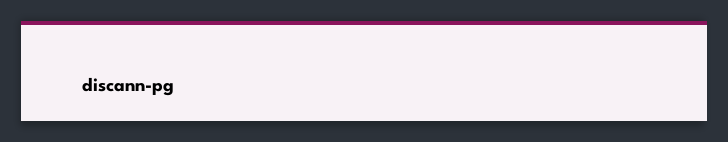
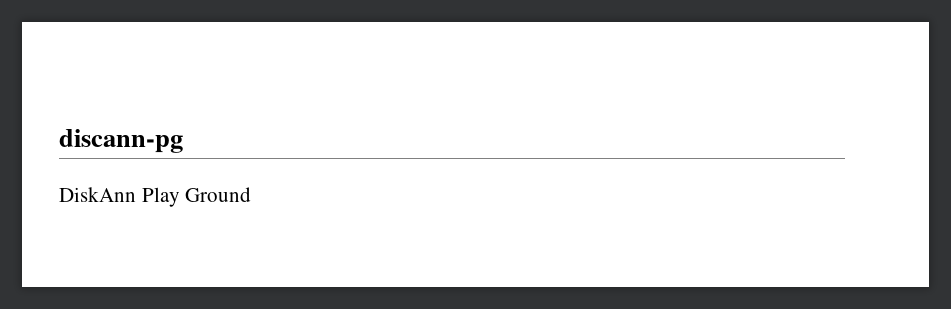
(174, 86) none -> [59,187,252,207] // DiskAnn Play Ground

